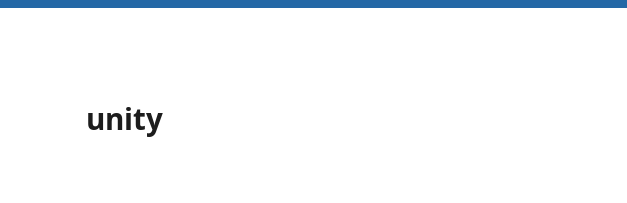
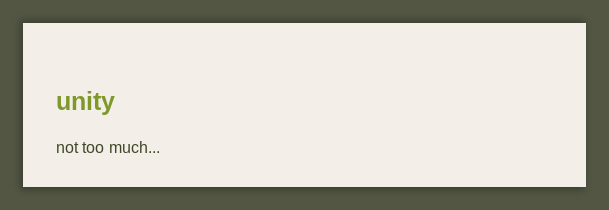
(163, 122) none -> [56,141,160,153] // not too much...

